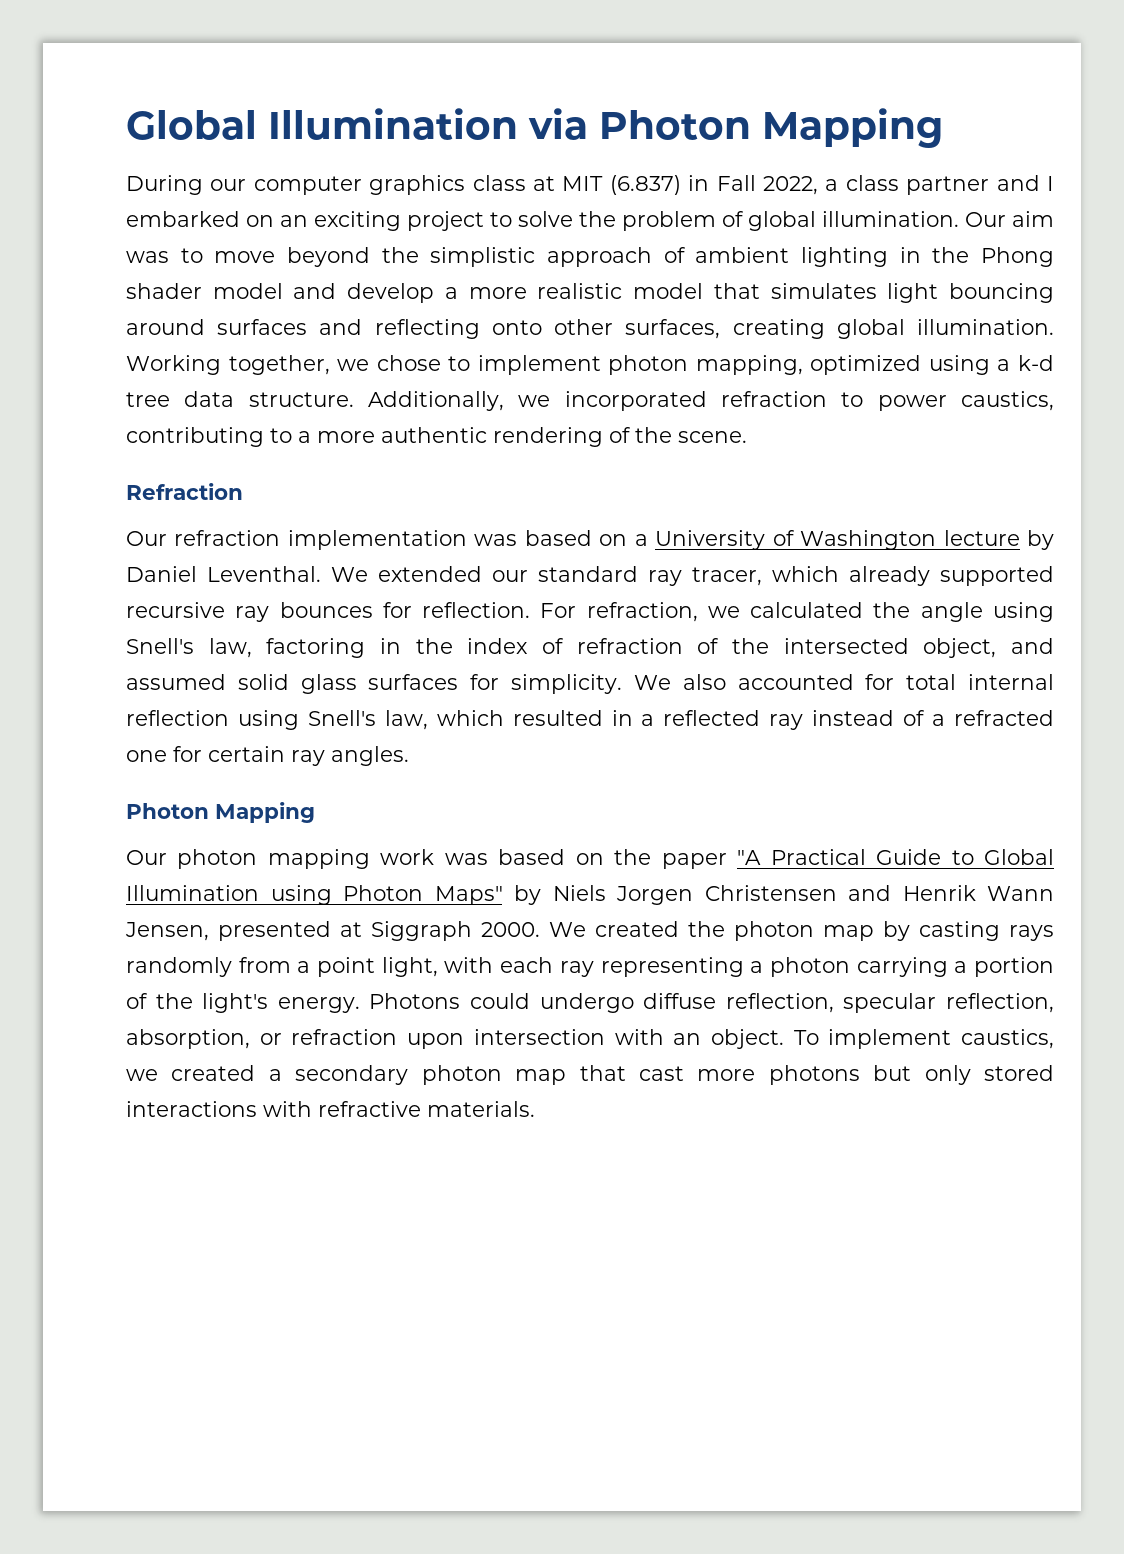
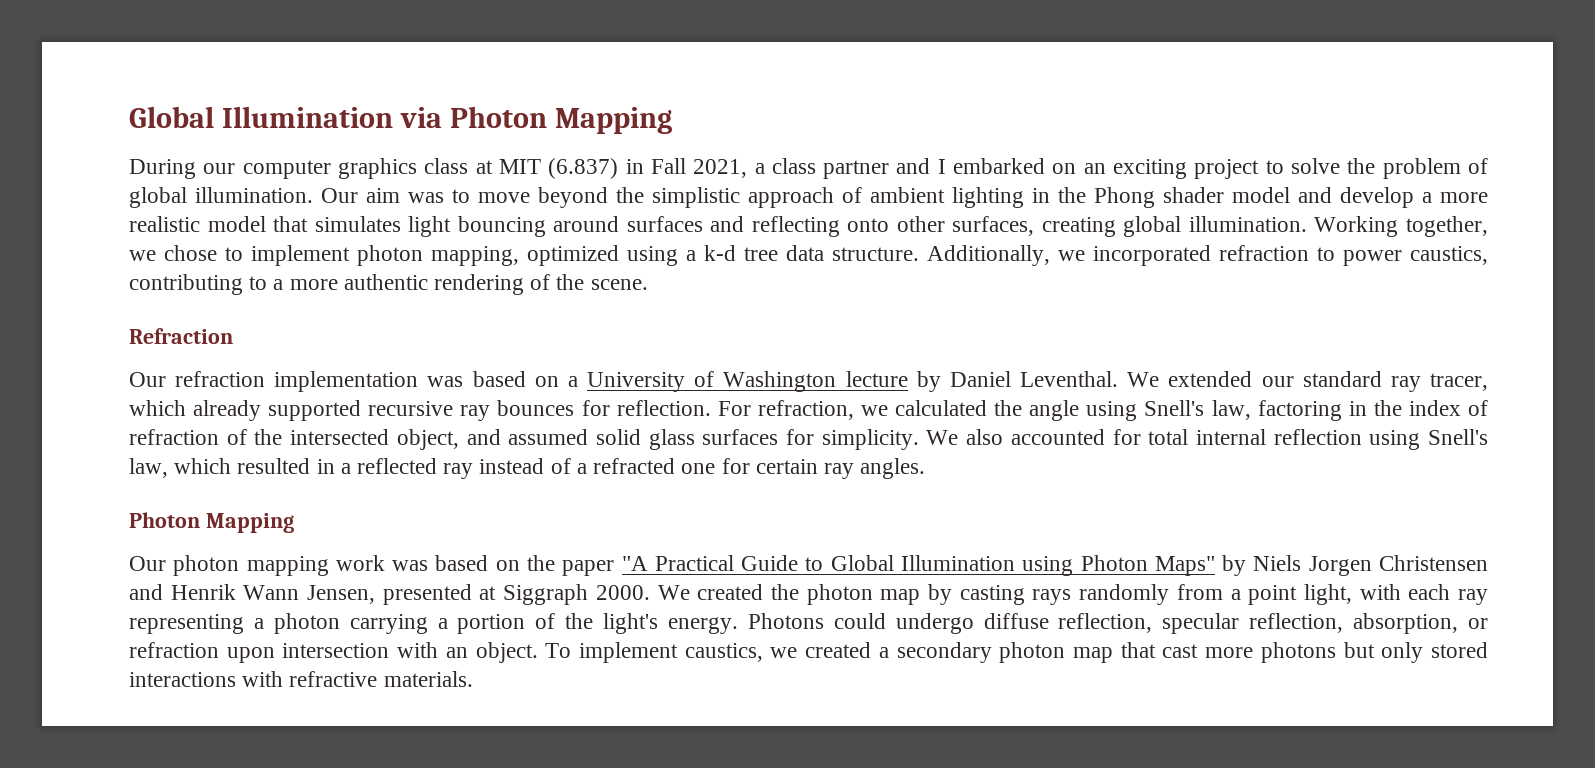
[762,176,818,195] 2022, -> [693,159,748,178] 2021,

